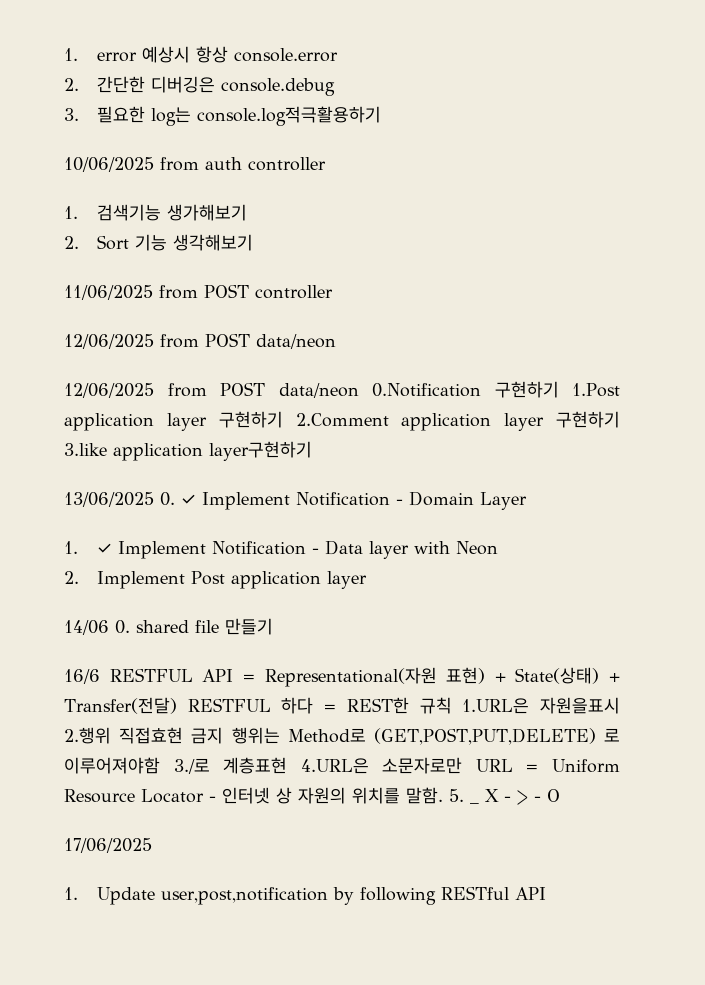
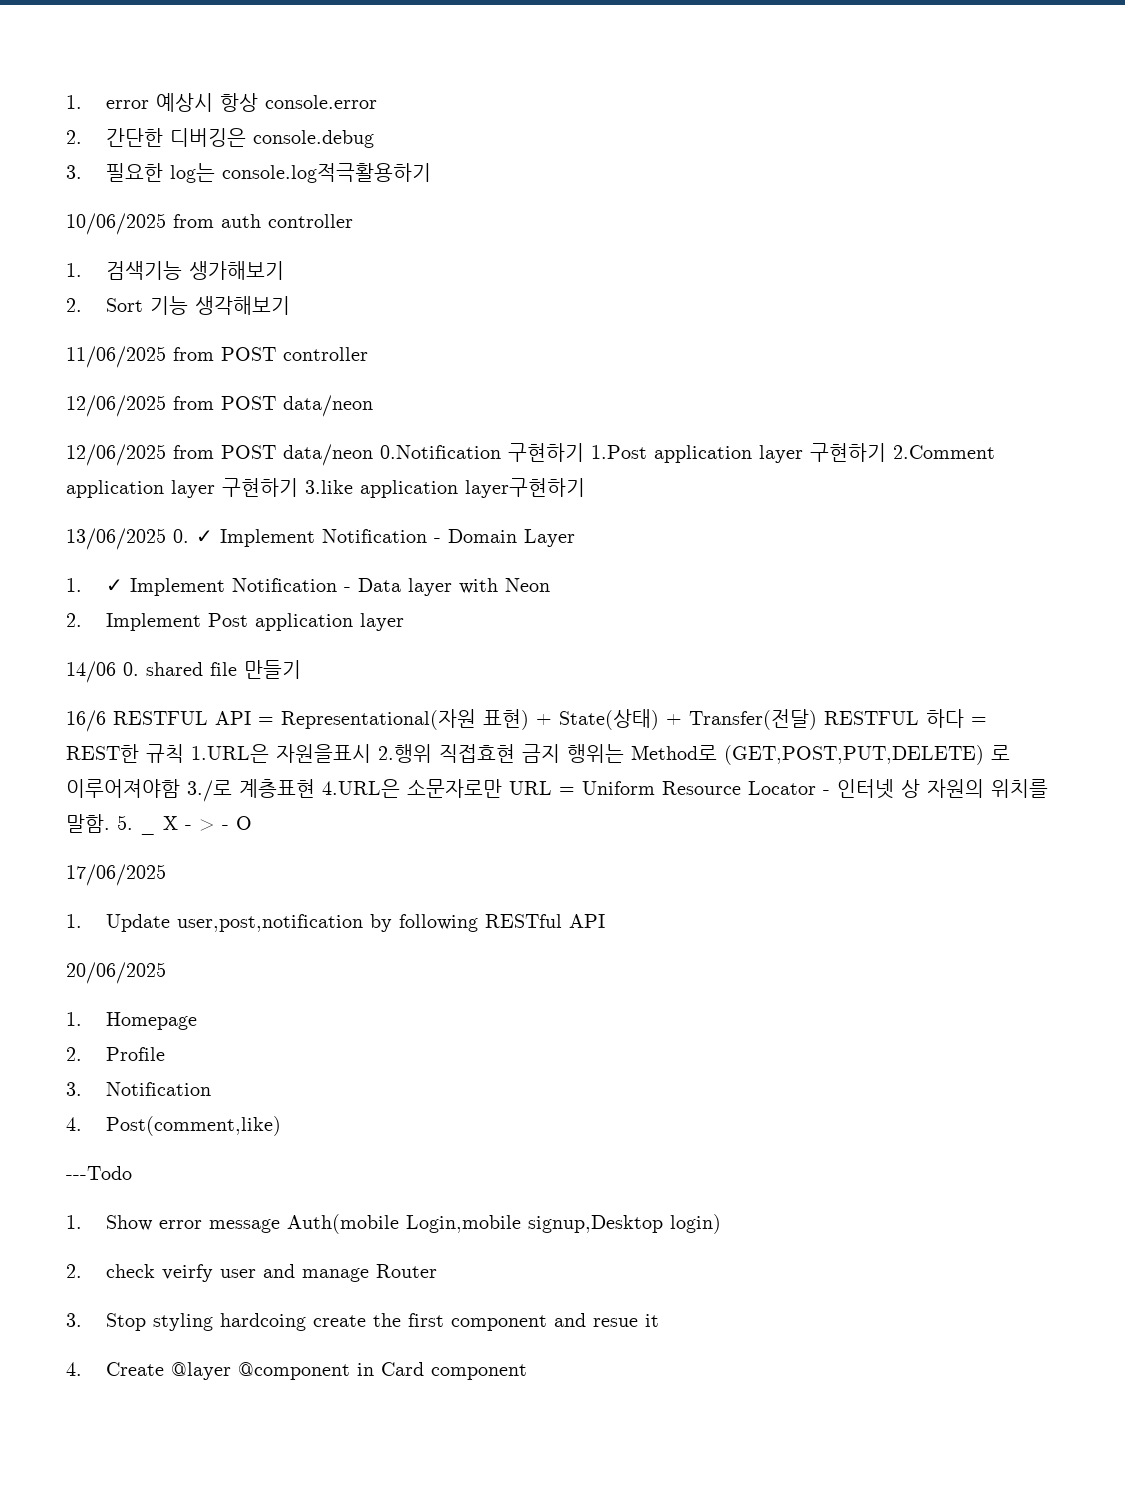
(546, 893) none -> [66,962,166,984] [66,1012,197,1030] [66,1047,165,1061] [66,1082,211,1096] [66,1116,281,1136] [66,1166,132,1180] [66,1214,721,1234] [66,1264,437,1282] [66,1313,659,1331] [66,1362,527,1380] // 20/06/2025 // 1. Homepage // 2. Profile // 3. Notification // 4. Post(comment,like) // ---Todo // 1. Show error message Auth(mobile Login,mobile signup,Desktop login) // 2. check veirfy user and manage Router // 3. Stop styling hardcoing create the first component and resue it // 4. Create @layer @component in Card component

